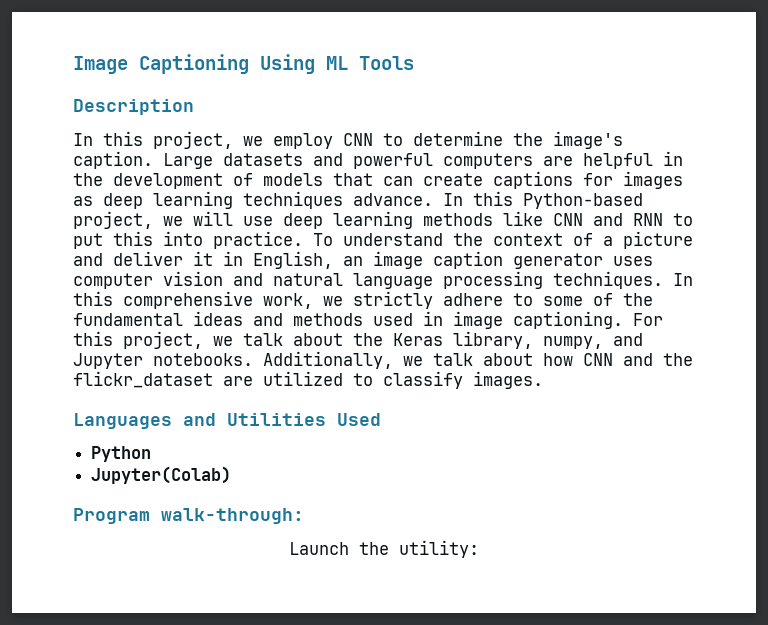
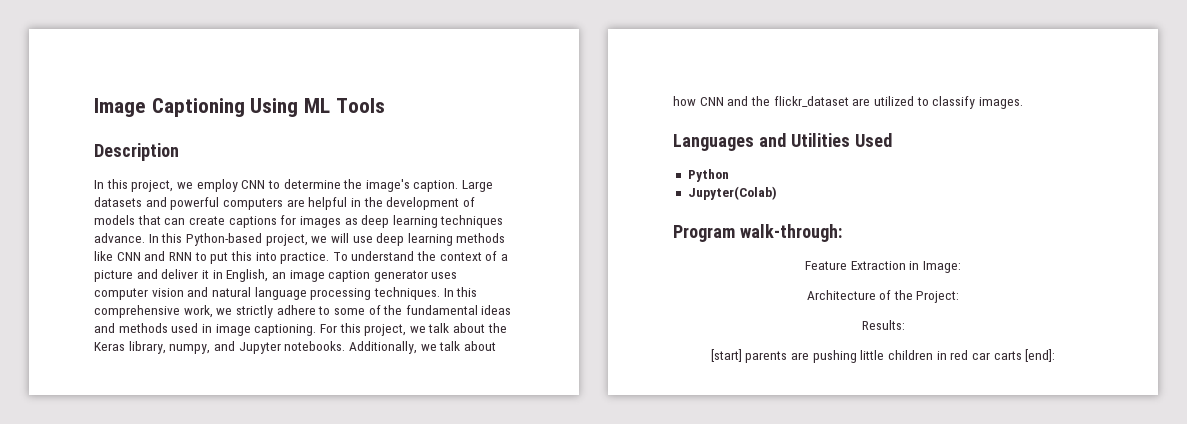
[289,540,479,558] Launch the utility: -> [805,261,961,273] [806,290,960,303] [861,320,905,330] [710,349,1056,363] Feature Extraction in Image: // Architecture of the Project: // Results: // [start] parents are pushing little children in red car carts [end]:

